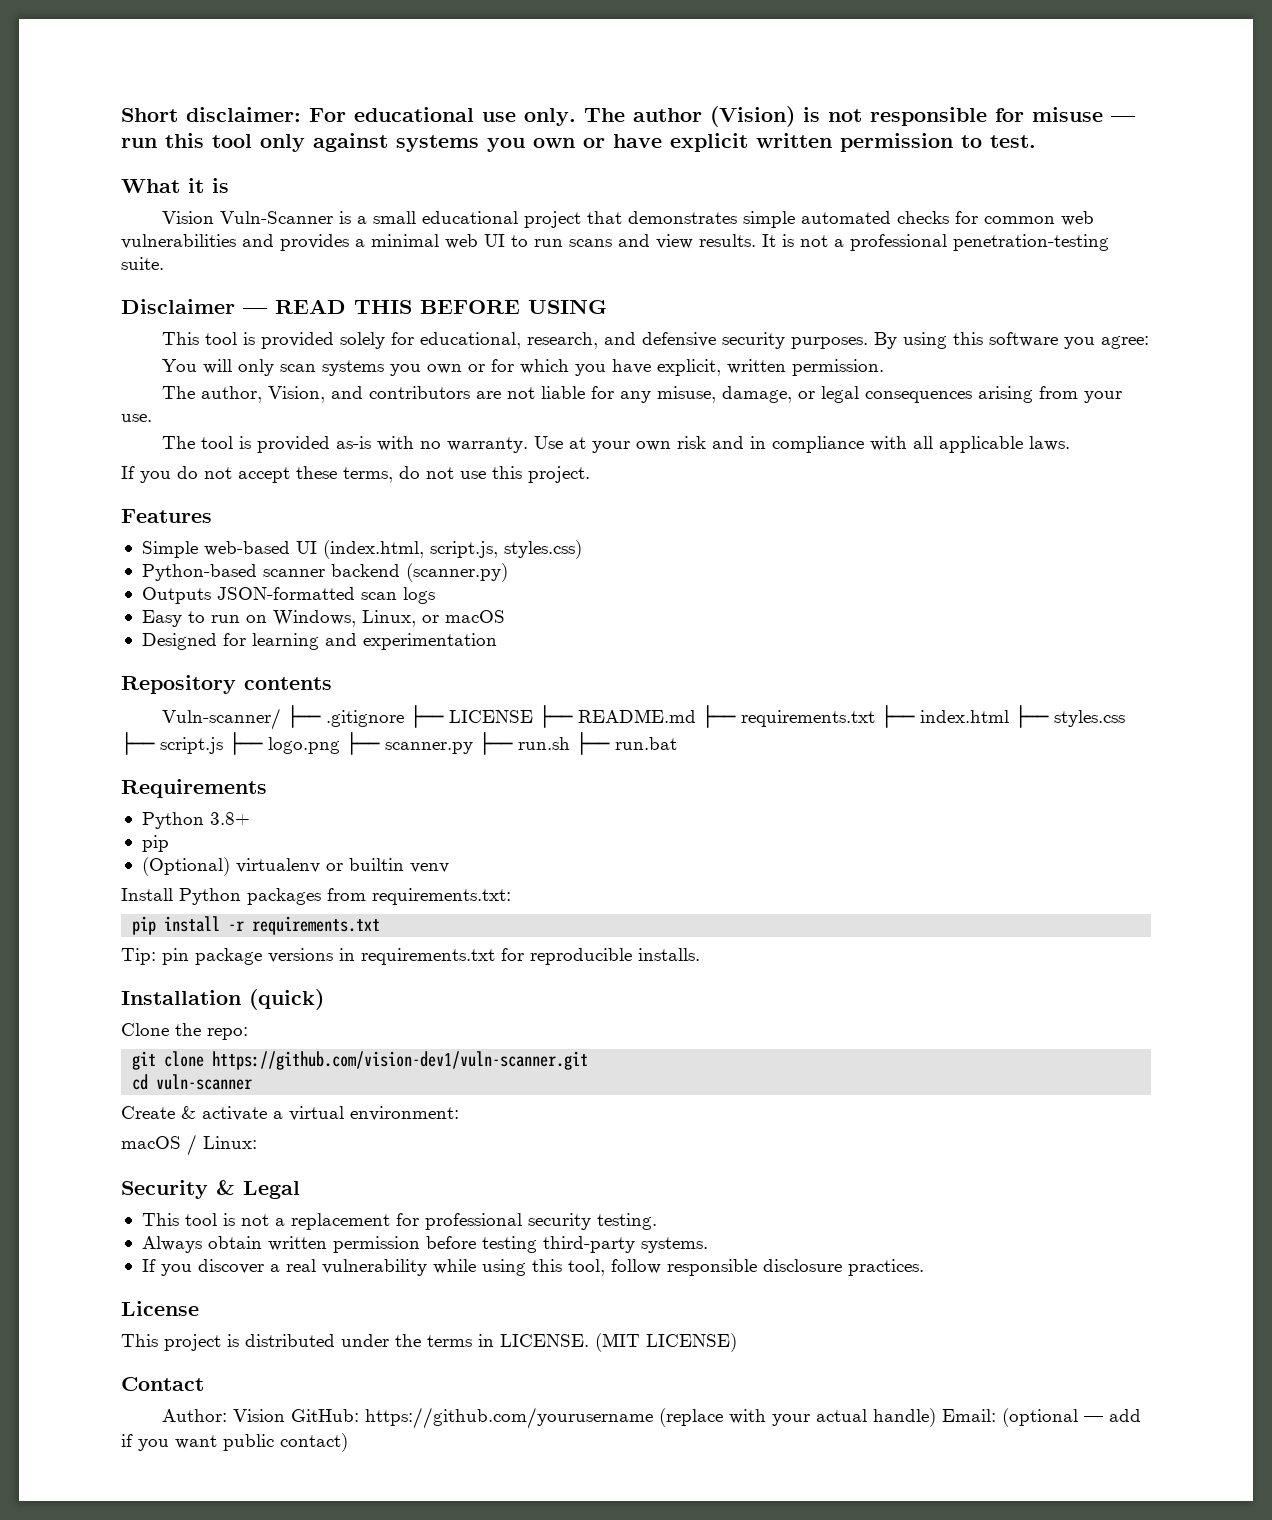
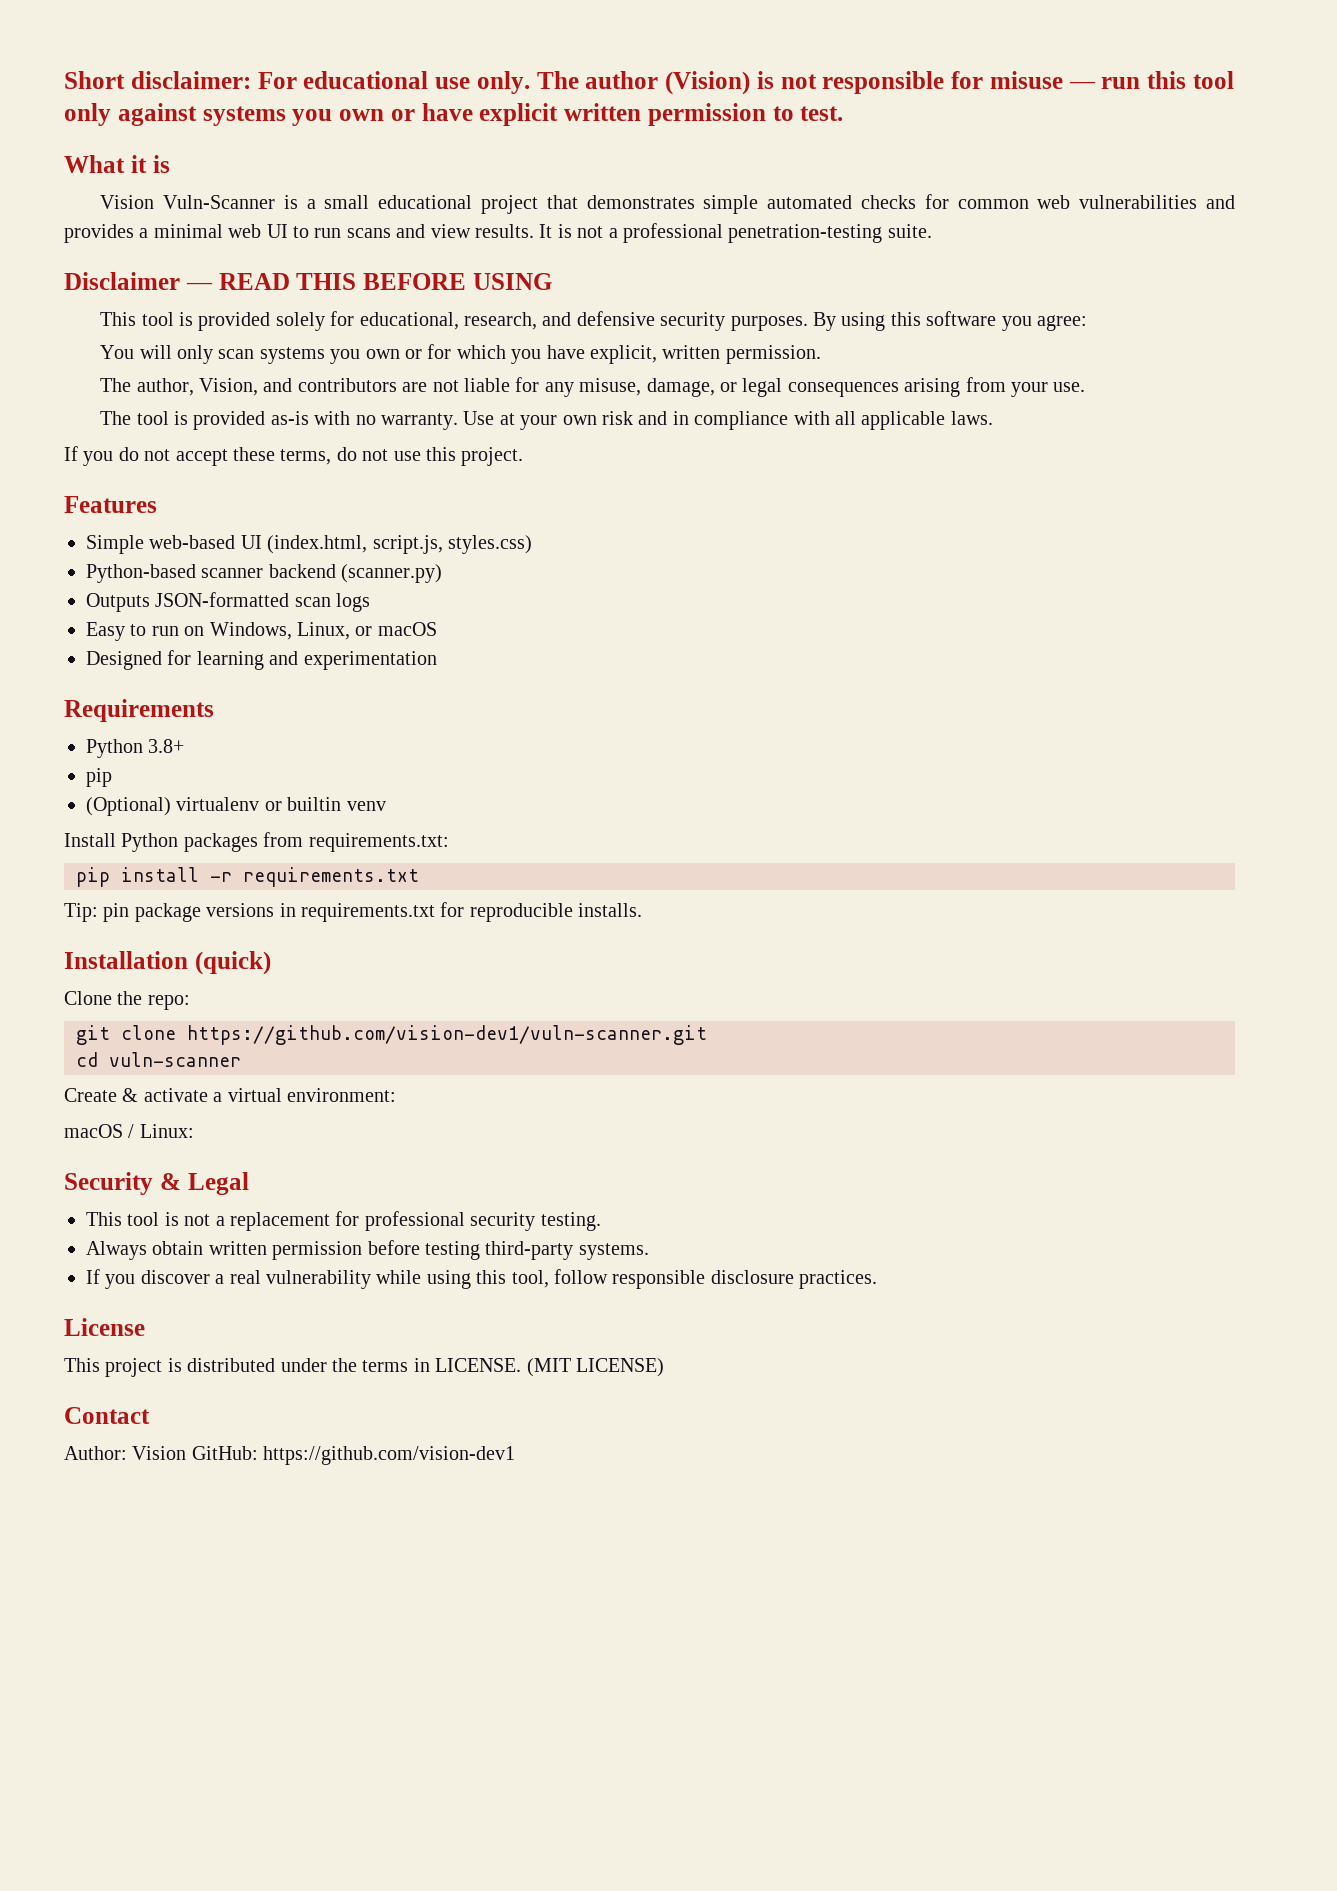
[121,675,332,694] [161,705,1125,730] [121,732,677,755] // Repository contents // Vuln-scanner/ ├── .gitignore ├── LICENSE ├── README.md ├── requirements.txt ├── index.html ├── styles.css ├── script.js ├── logo.png ├── scanner.py ├── run.sh ├── run.bat -> (437, 660) none
[364,1407,1141,1429] [121,1433,348,1452] https://github.com/yourusername (replace with your actual handle) Email: (optional — add if you want public contact) -> [263,1446,516,1465] https://github.com/vision-dev1

